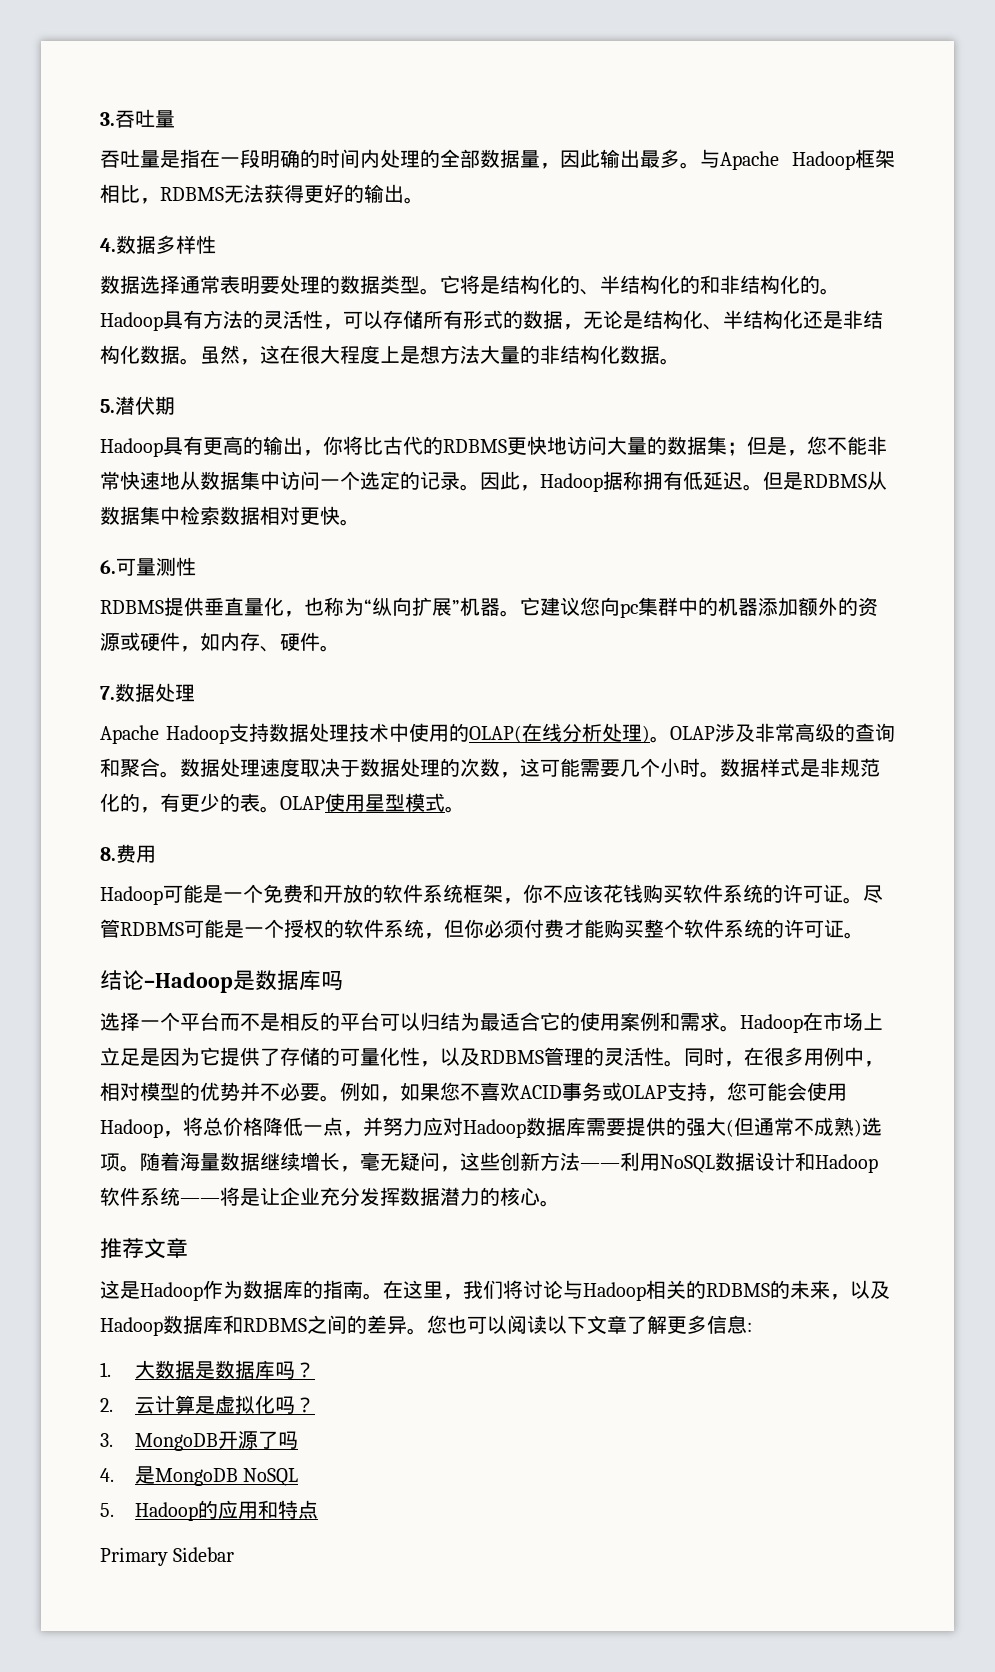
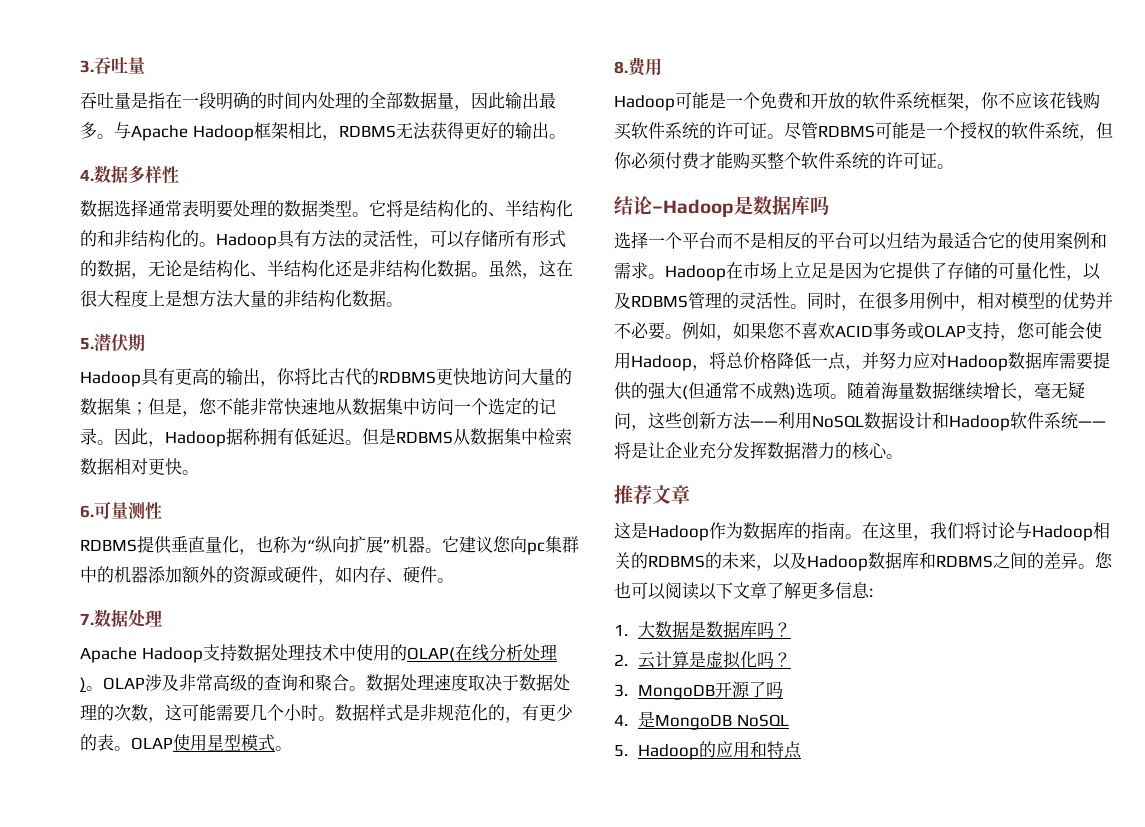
[100,1547,235,1566] // Primary Sidebar -> (803, 750) none

